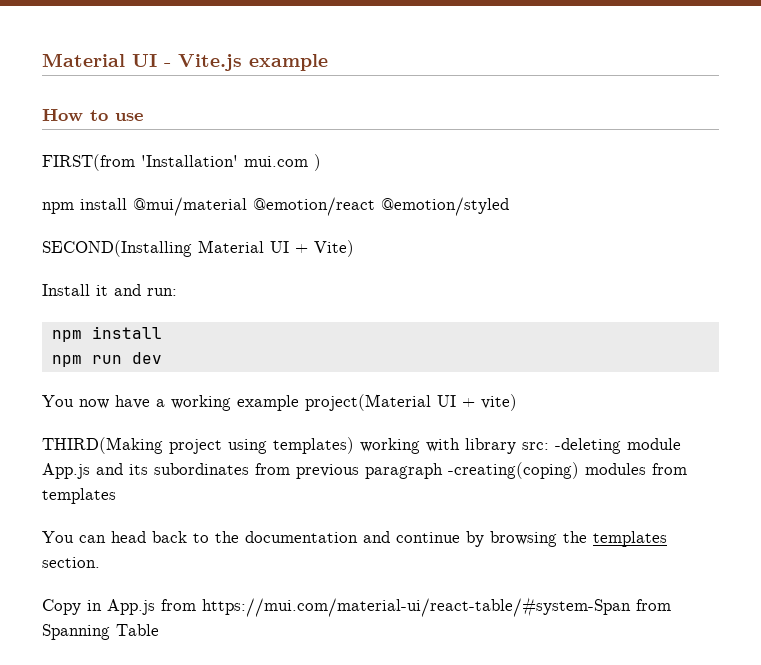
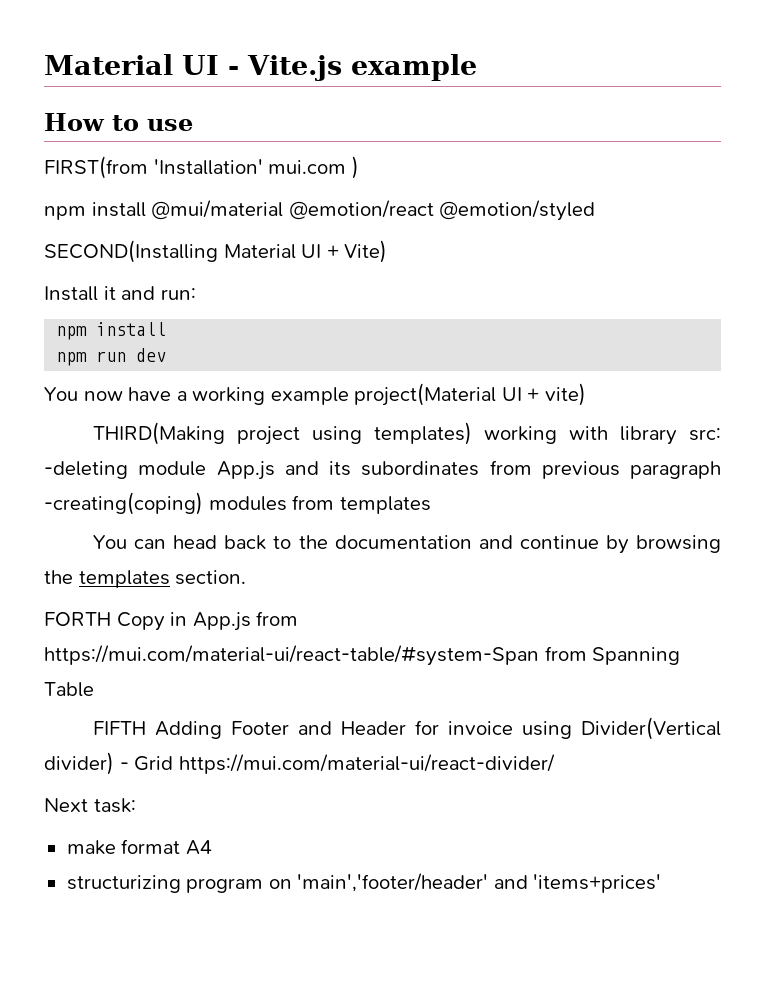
(100, 562) none -> [44,612,111,626] FORTH
(159, 630) none -> [93,717,721,740] [44,752,555,775] [44,798,136,813] [66,839,212,855] [66,873,662,893] // FIFTH Adding Footer and Header for invoice using Divider(Vertical divider) - Grid https://mui.com/material-ui/react-divider/ // Next task: // make format A4 // structurizing program on 'main','footer/header' and 'items+prices'

